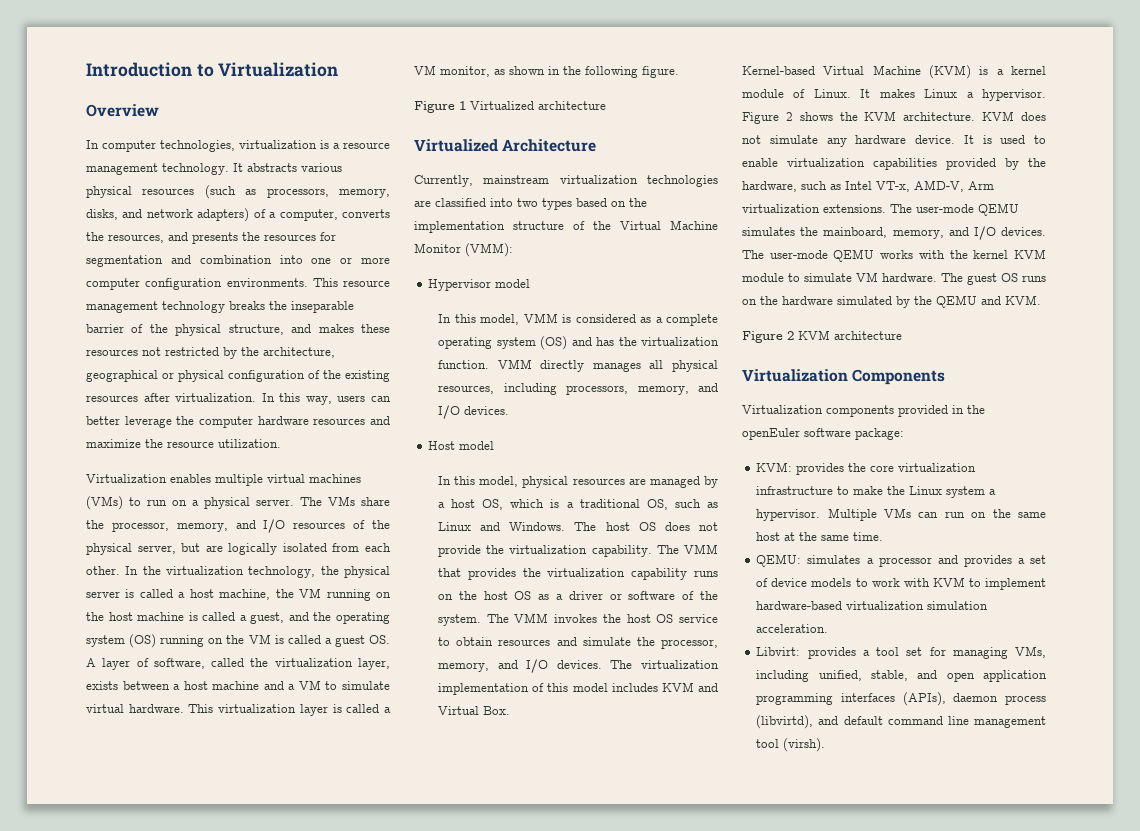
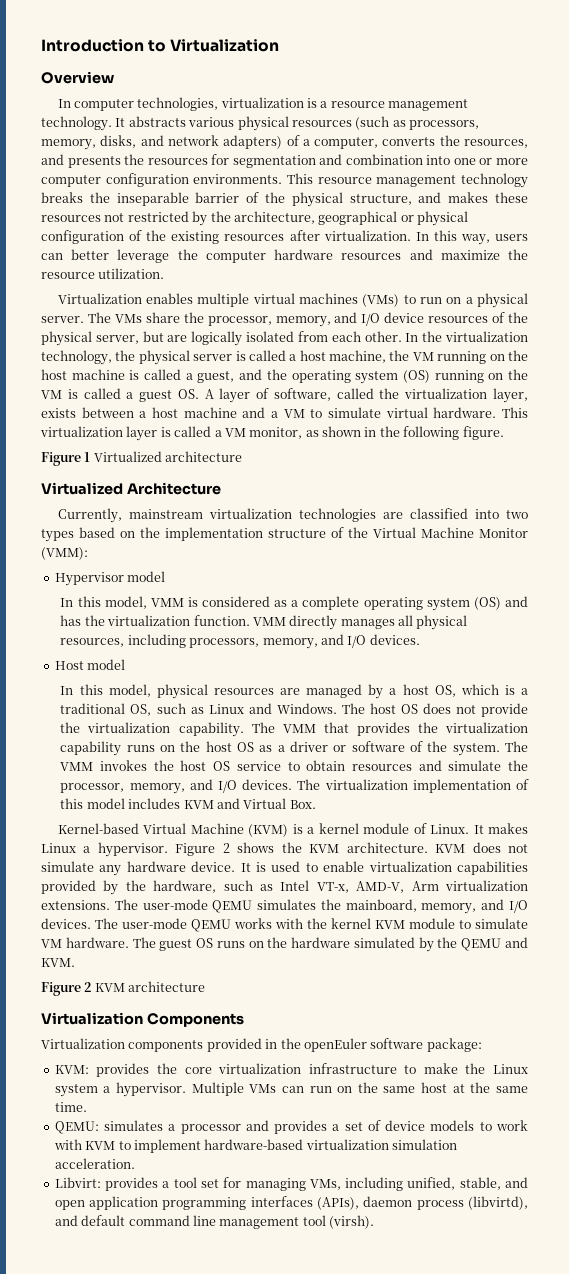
(286, 526) none -> [384,312,425,323] device

